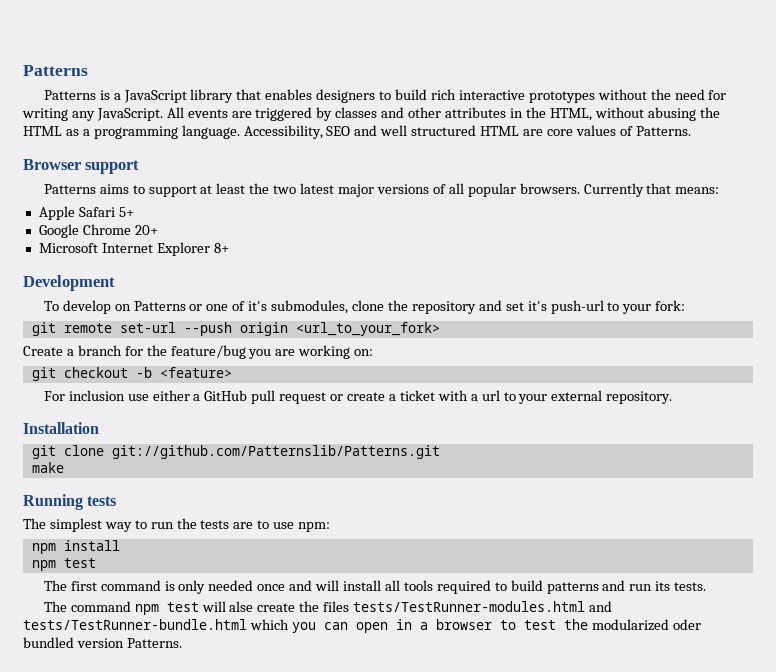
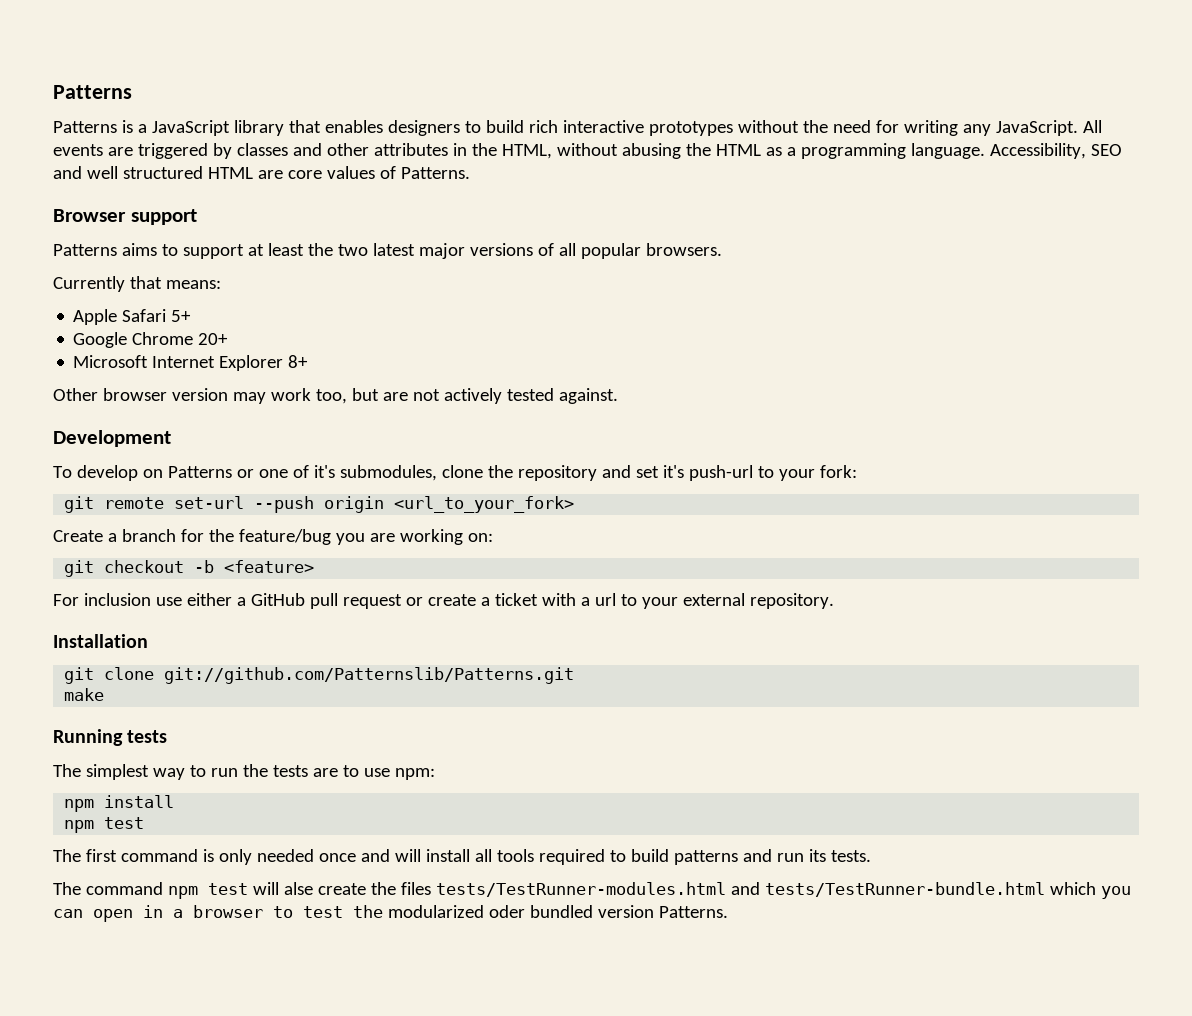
(580, 188) none -> (722, 249) //
(229, 248) none -> [53,388,618,404] // Other browser version may work too, but are not actively tested against.

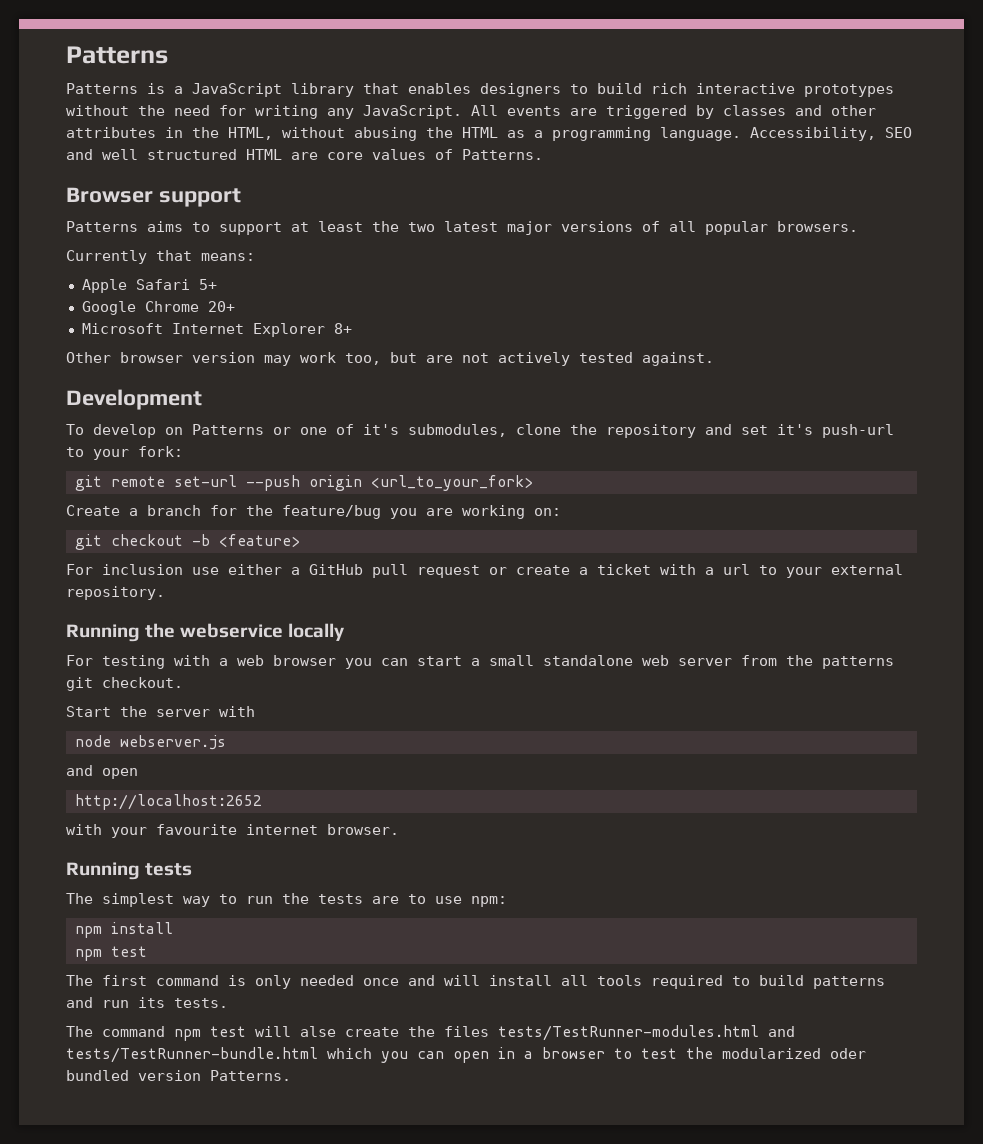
[53,634,148,648] [64,667,575,684] [64,688,105,701] Installation // git clone git://github.com/Patternslib/Patterns.git // make -> [66,623,345,642] [66,655,894,669] [66,677,183,691] [66,706,255,717] [74,735,226,750] [66,765,138,779] [74,794,262,810] [66,824,399,838] Running the webservice locally // For testing with a web browser you can start a small standalone web server from the patterns git checkout. // Start the server with // node webserver.js // and open // http://localhost:2652 // with your favourite internet browser.

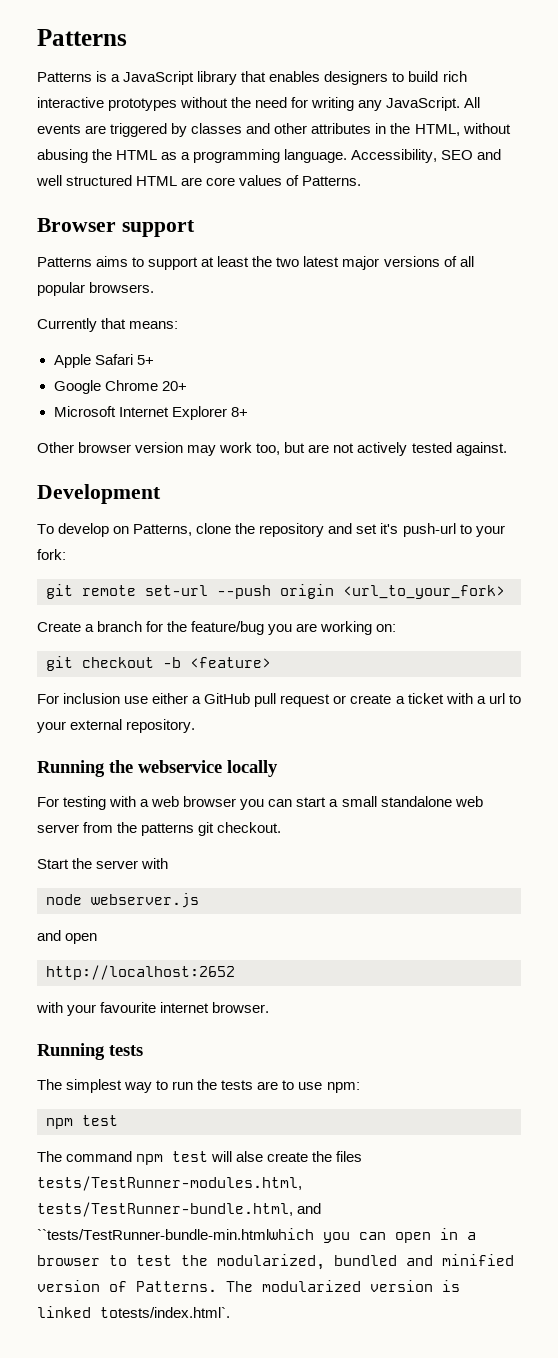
[192,424,507,437] Patterns or one of it's submodules, -> [133,524,193,536] Patterns,
[74,922,173,938] [74,946,147,961] [66,975,885,989] [66,997,228,1008] // npm install // npm test // The first command is only needed once and will install all tools required to build patterns and run its tests. -> [46,1115,118,1129] // npm test
[498,1025,795,1041] [66,1047,372,1063] tests/TestRunner-modules.html and tests/TestRunner-bundle.html which -> [37,1176,302,1191] [37,1202,322,1217] [37,1228,314,1240] tests/TestRunner-modules.html, tests/TestRunner-bundle.html, and ``tests/TestRunner-bundle-min.htmlwhich
[722,1048,866,1059] [66,1070,291,1081] modularized oder bundled version Patterns. -> [217,1254,514,1270] [37,1280,460,1292] [37,1306,230,1318] modularized, bundled and minified version of Patterns. The modularized version is linked totests/index.html`.

